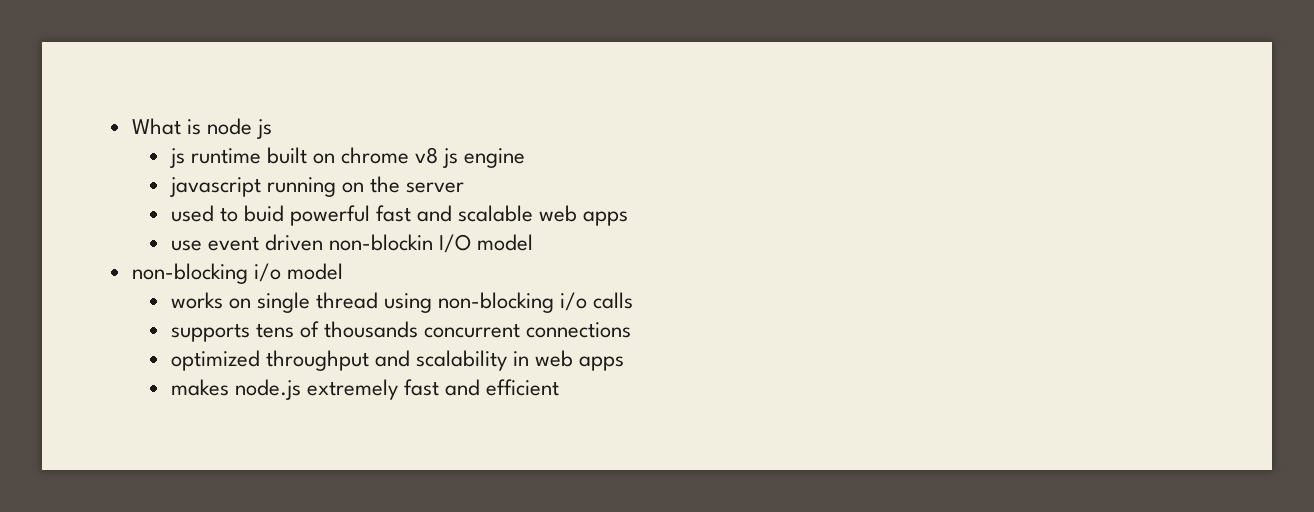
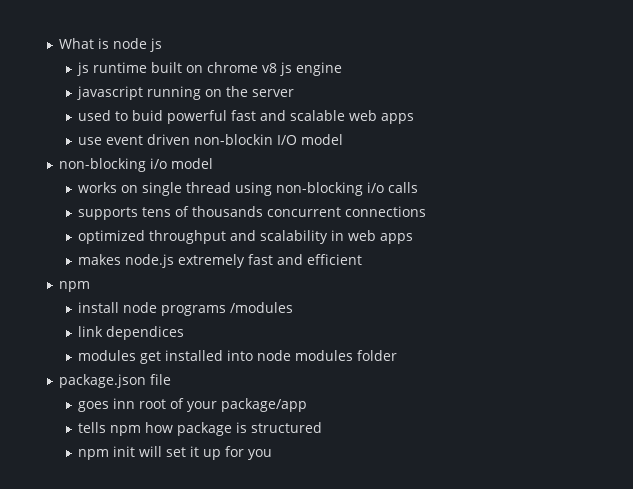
(559, 387) none -> [59,281,91,292] [78,302,294,316] [78,326,185,340] [78,350,398,364] [59,374,172,388] [78,398,308,412] [78,422,323,436] [78,446,273,460] // npm // install node programs /modules // link dependices // modules get installed into node modules folder // package.json file // goes inn root of your package/app // tells npm how package is structured // npm init will set it up for you

